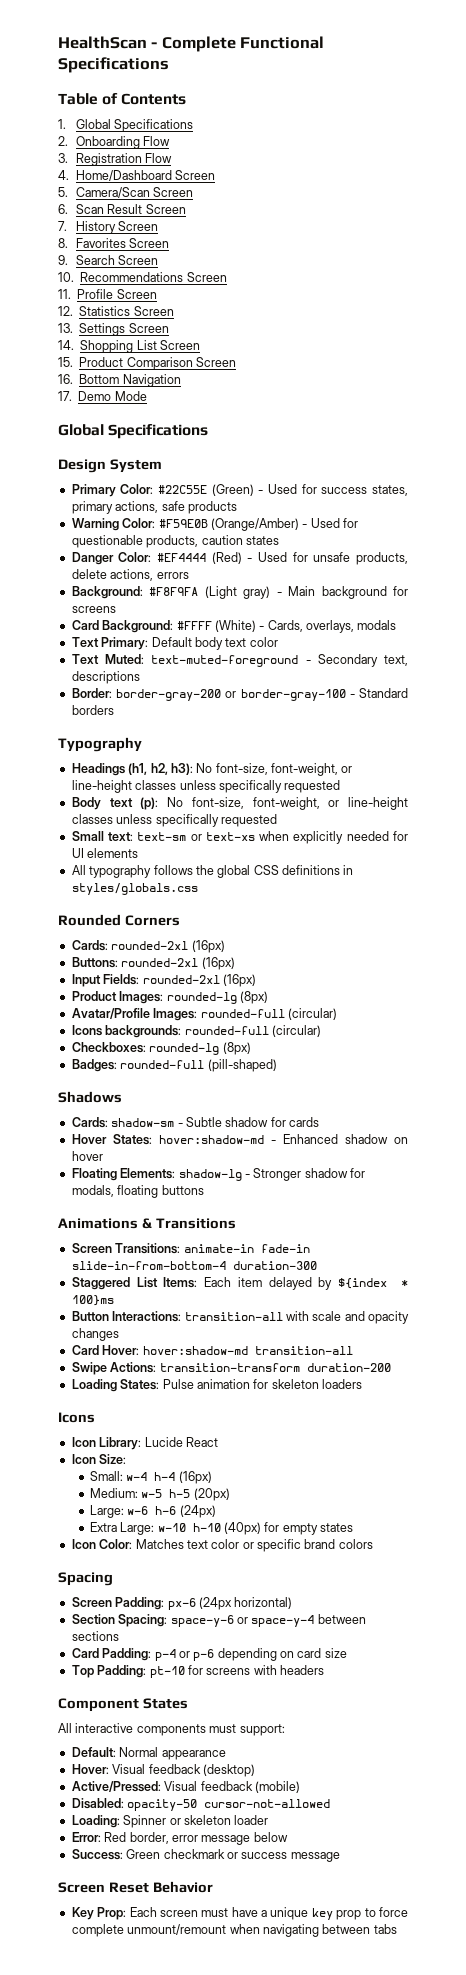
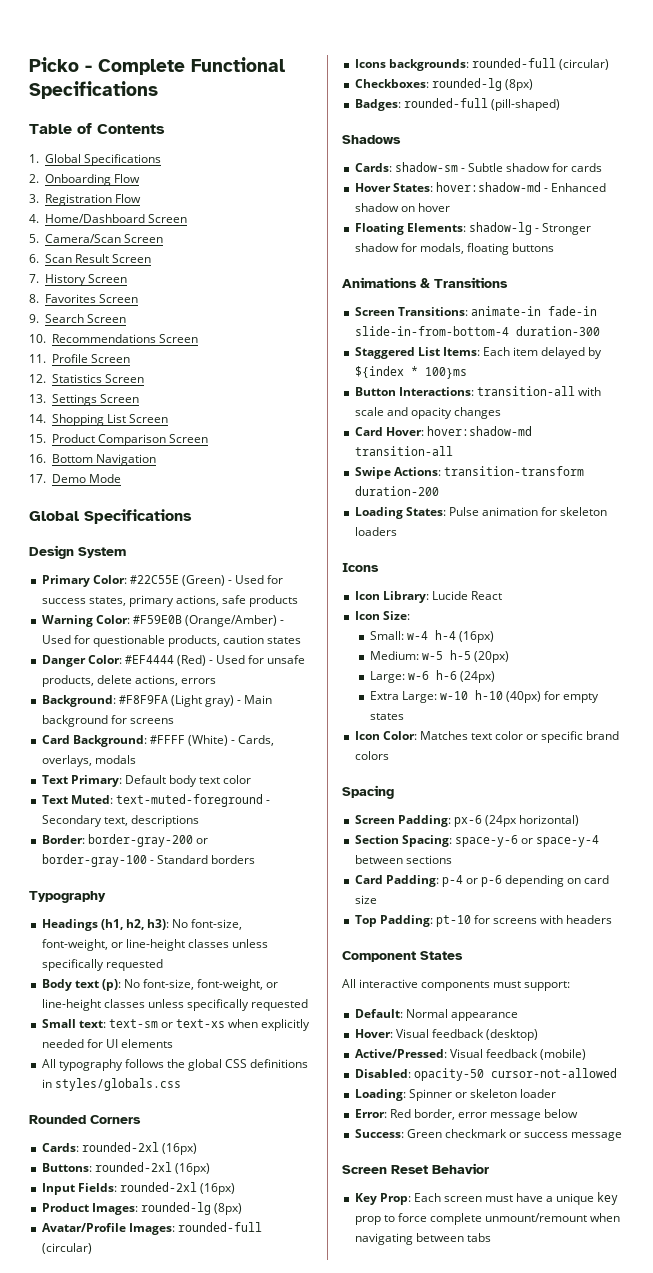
[58,36,147,49] HealthScan -> [29,57,79,72] Picko

